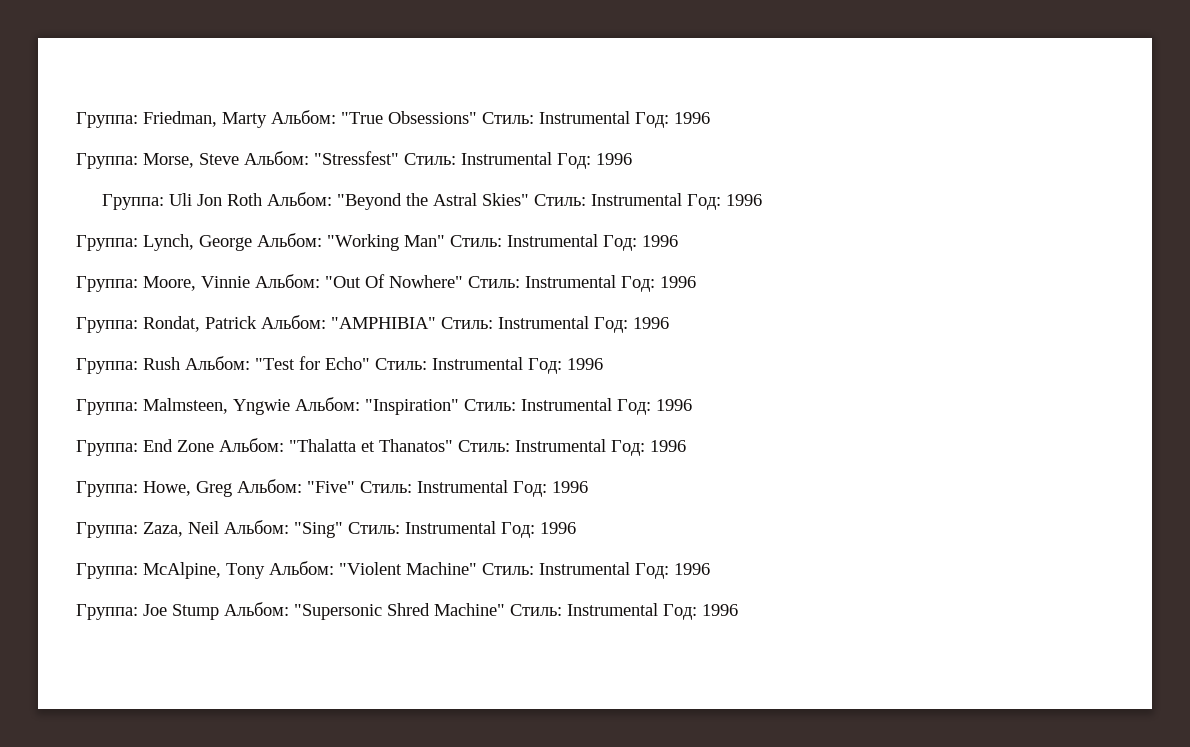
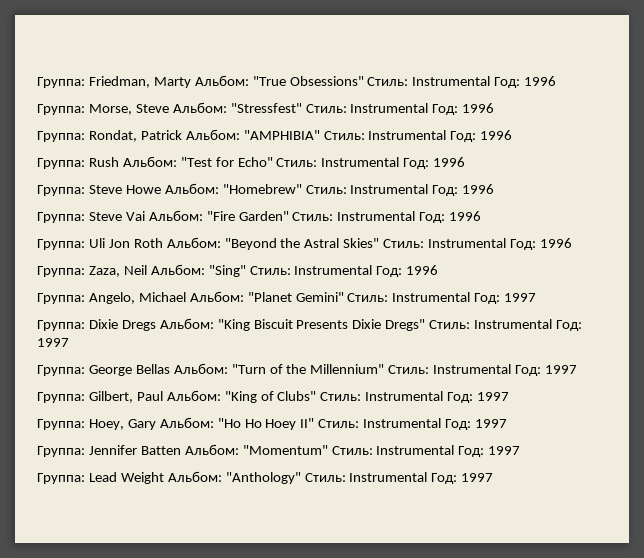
[102,192,763,210] [76,233,678,251] [76,274,696,292] // Группа: Uli Jon Roth Альбом: "Beyond the Astral Skies" Стиль: Instrumental Год: 1996 // Группа: Lynch, George Альбом: "Working Man" Стиль: Instrumental Год: 1996 // Группа: Moore, Vinnie Альбом: "Out Of Nowhere" Стиль: Instrumental Год: 1996 -> (495, 108) none
[143,397,692,415] [76,438,686,456] [76,479,355,497] Malmsteen, Yngwie Альбом: "Inspiration" Стиль: Instrumental Год: 1996 // Группа: End Zone Альбом: "Thalatta et Thanatos" Стиль: Instrumental Год: 1996 // Группа: Howe, Greg Альбом: "Five" -> [88,183,495,196] [37,210,482,223] [37,237,380,250] Steve Howe Альбом: "Homebrew" Стиль: Instrumental Год: 1996 // Группа: Steve Vai Альбом: "Fire Garden" Стиль: Instrumental Год: 1996 // Группа: Uli Jon Roth Альбом: "Beyond the Astral Skies"
[143,561,710,579] [76,602,738,620] McAlpine, Tony Альбом: "Violent Machine" Стиль: Instrumental Год: 1996 // Группа: Joe Stump Альбом: "Supersonic Shred Machine" Стиль: Instrumental Год: 1996 -> [88,291,537,304] [37,318,583,331] [37,338,69,347] [37,363,578,376] [37,390,510,403] [37,417,508,430] [37,444,521,457] [37,471,494,484] Angelo, Michael Альбом: "Planet Gemini" Стиль: Instrumental Год: 1997 // Группа: Dixie Dregs Альбом: "King Biscuit Presents Dixie Dregs" Стиль: Instrumental Год: 1997 // Группа: George Bellas Альбом: "Turn of the Millennium" Стиль: Instrumental Год: 1997 // Группа: Gilbert, Paul Альбом: "King of Clubs" Стиль: Instrumental Год: 1997 // Группа: Hoey, Gary Альбом: "Ho Ho Hoey II" Стиль: Instrumental Год: 1997 // Группа: Jennifer Batten Альбом: "Momentum" Стиль: Instrumental Год: 1997 // Группа: Lead Weight Альбом: "Anthology" Стиль: Instrumental Год: 1997

